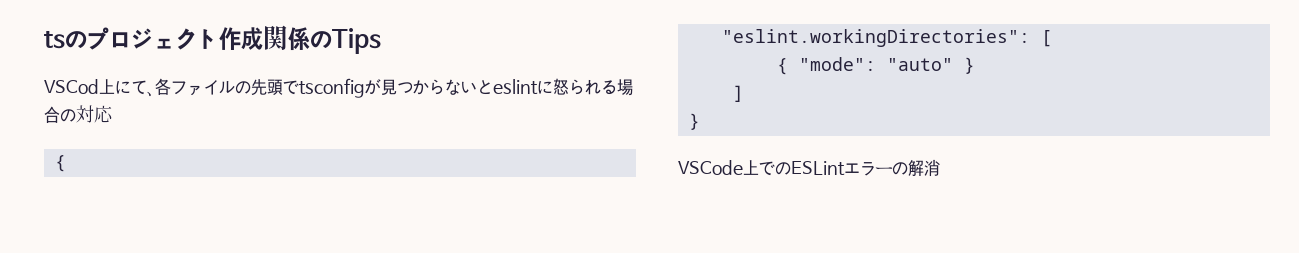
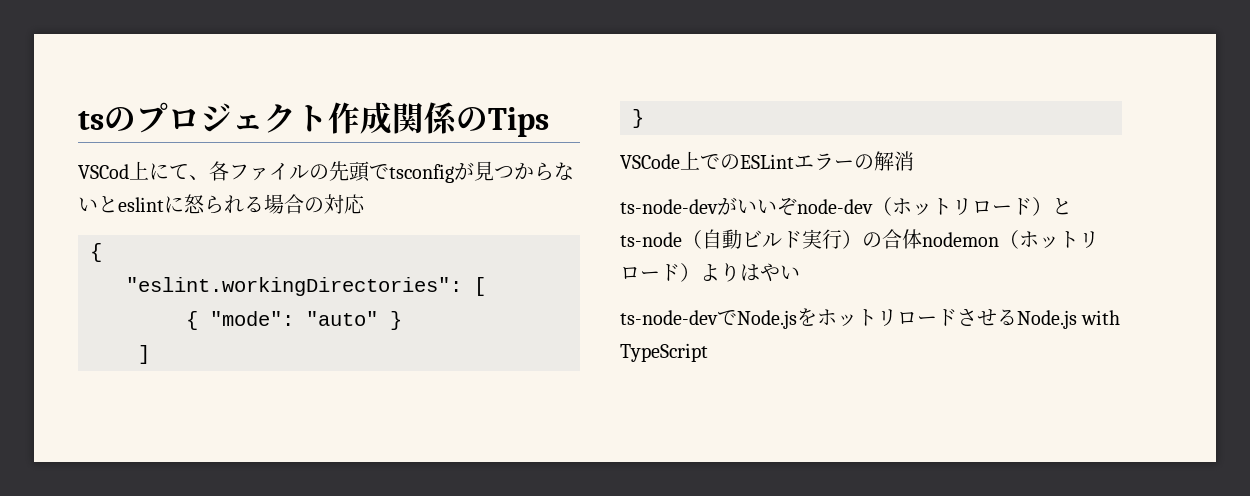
(940, 168) none -> [620,197,1072,216] [620,229,1099,249] [620,263,800,282] [620,308,1121,329] [620,343,708,362] // ts-node-devがいいぞnode-dev（ホットリロード）とts-node（自動ビルド実行）の合体nodemon（ホットリロード）よりはやい // ts-node-devでNode.jsをホットリロードさせるNode.js with TypeScript

